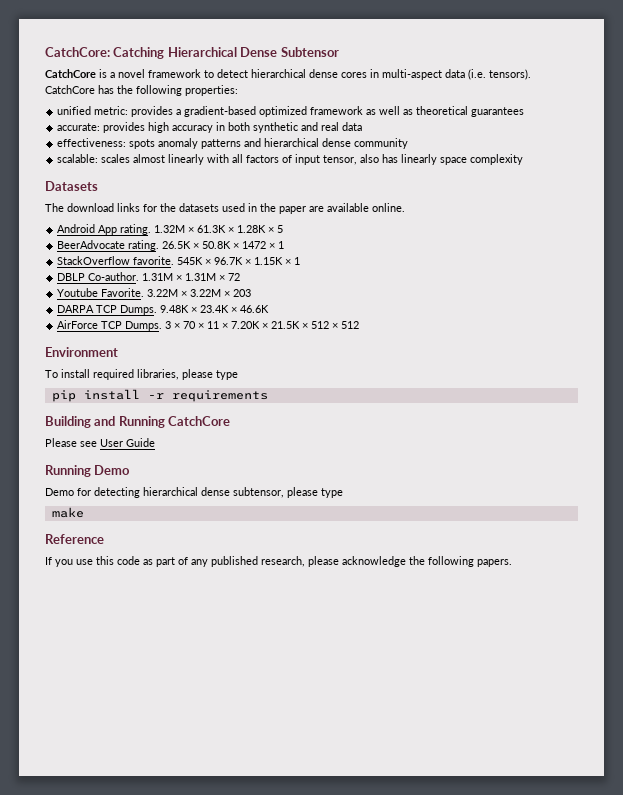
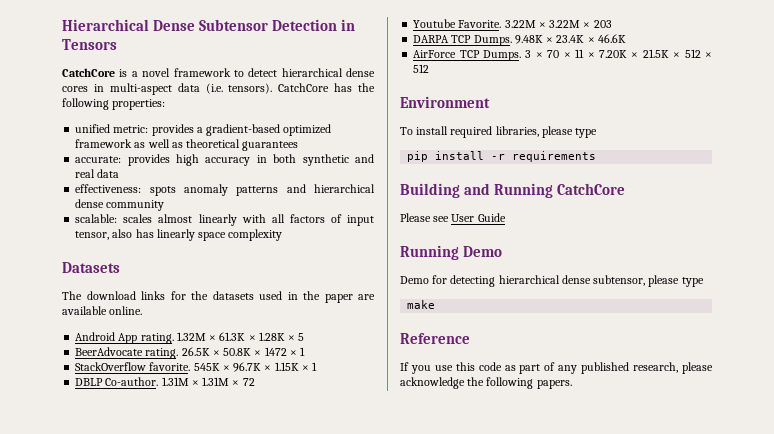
[45,47,165,59] CatchCore: Catching -> (62, 25) none
(339, 52) none -> [272,19,356,31] [62,39,117,50] Detection in Tensors

